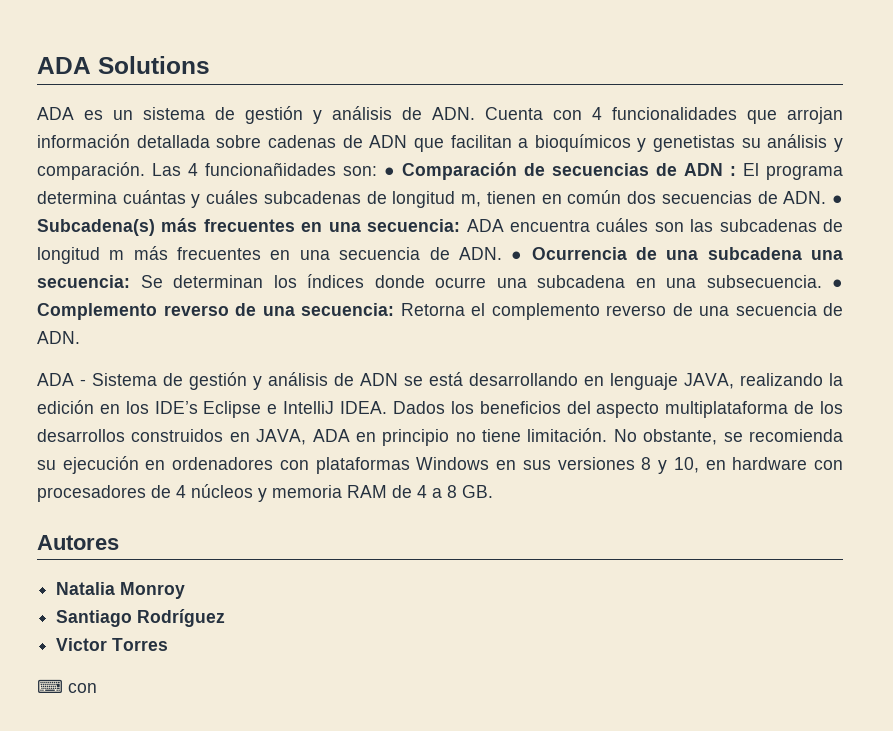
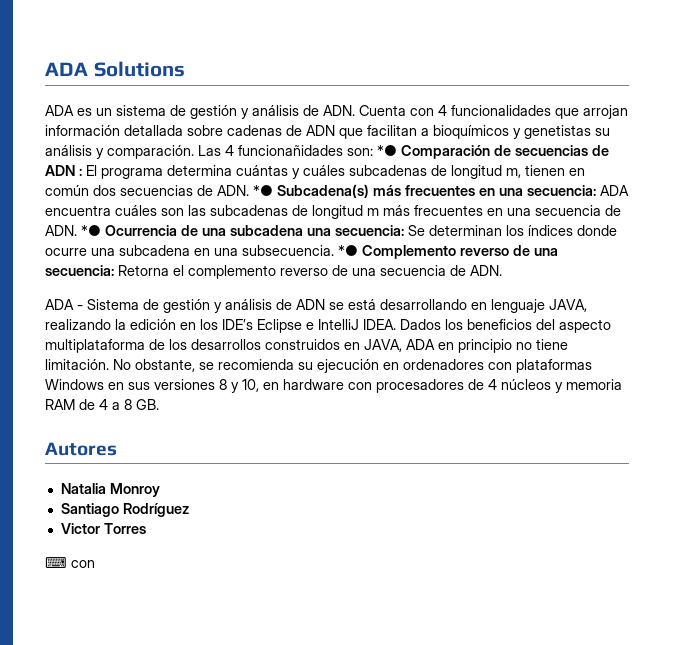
[384,167,395,176] ● -> [377,145,397,156] *●
[832,195,844,204] ● -> [253,185,273,196] *●
[511,251,523,260] ● -> [81,225,101,236] *●
[832,279,843,288] ● -> [338,245,358,256] *●

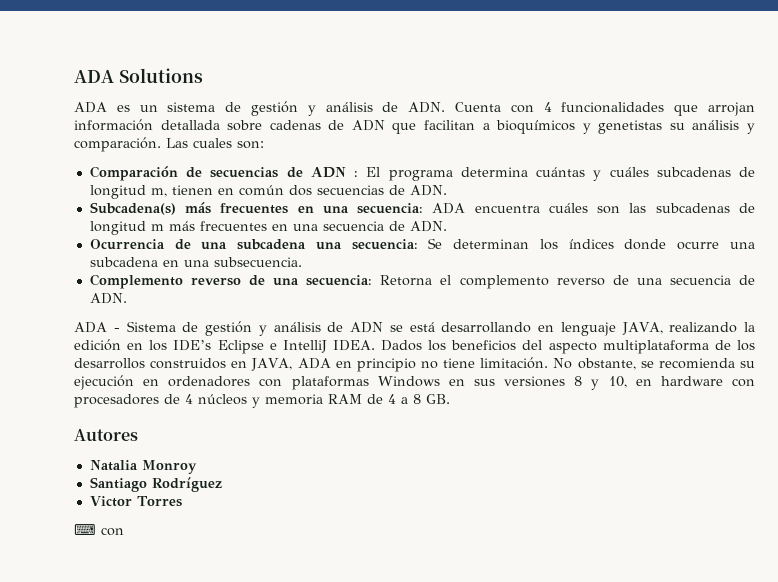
[225,145,343,156] 4 funcionañidades -> [193,138,232,148] cuales
[377,145,397,156] *● -> (264, 145) //
[253,185,273,196] *● -> (447, 190) //
[81,225,101,236] *● -> (447, 226) //
[338,245,358,256] *● -> (302, 262) //

